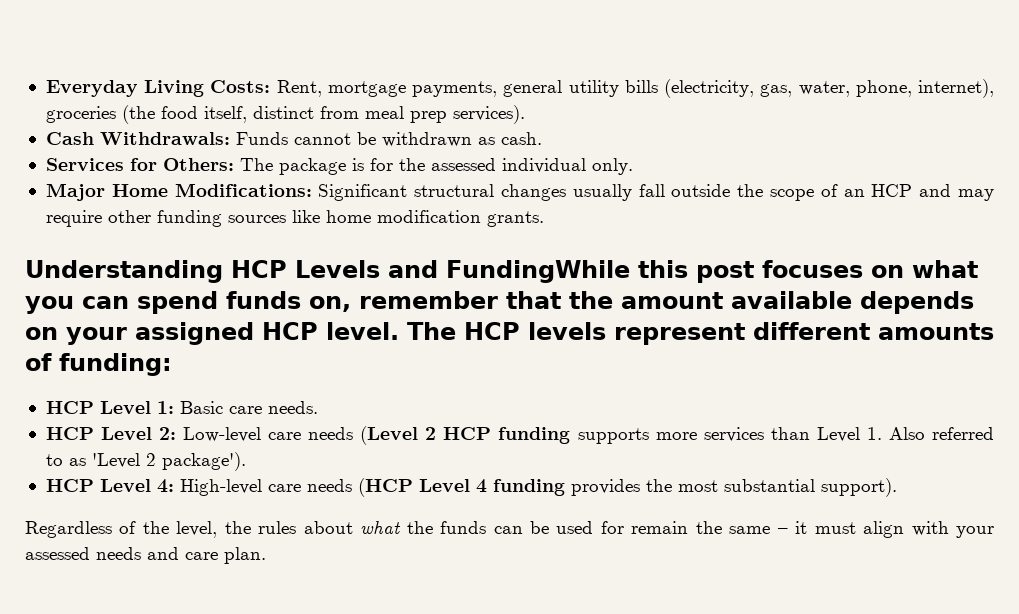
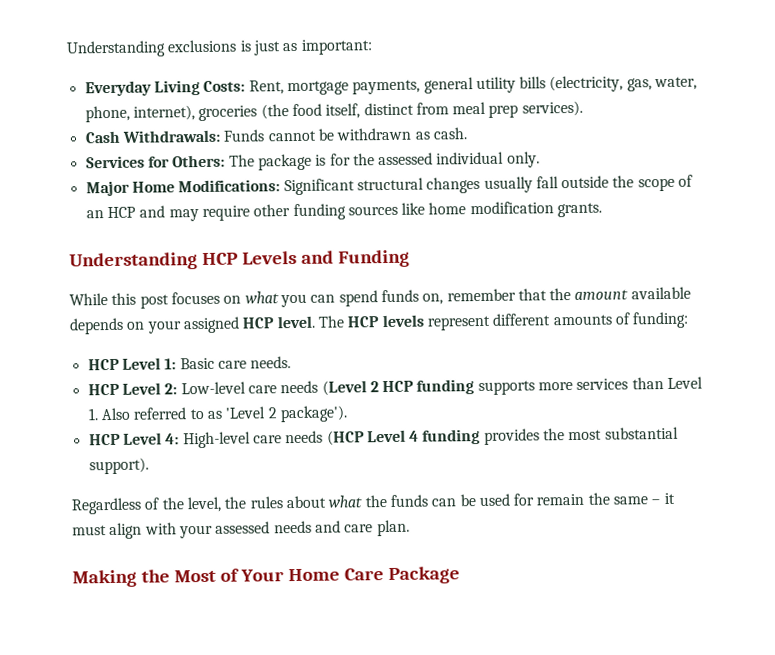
(45, 88) none -> [66,39,373,58] Understanding exclusions is just as important: //
[446,260,630,283] FundingWhile -> [337,249,410,268] [69,293,108,306] Funding // While
(266, 555) none -> [72,566,460,588] // Making the Most of Your Home Care Package

